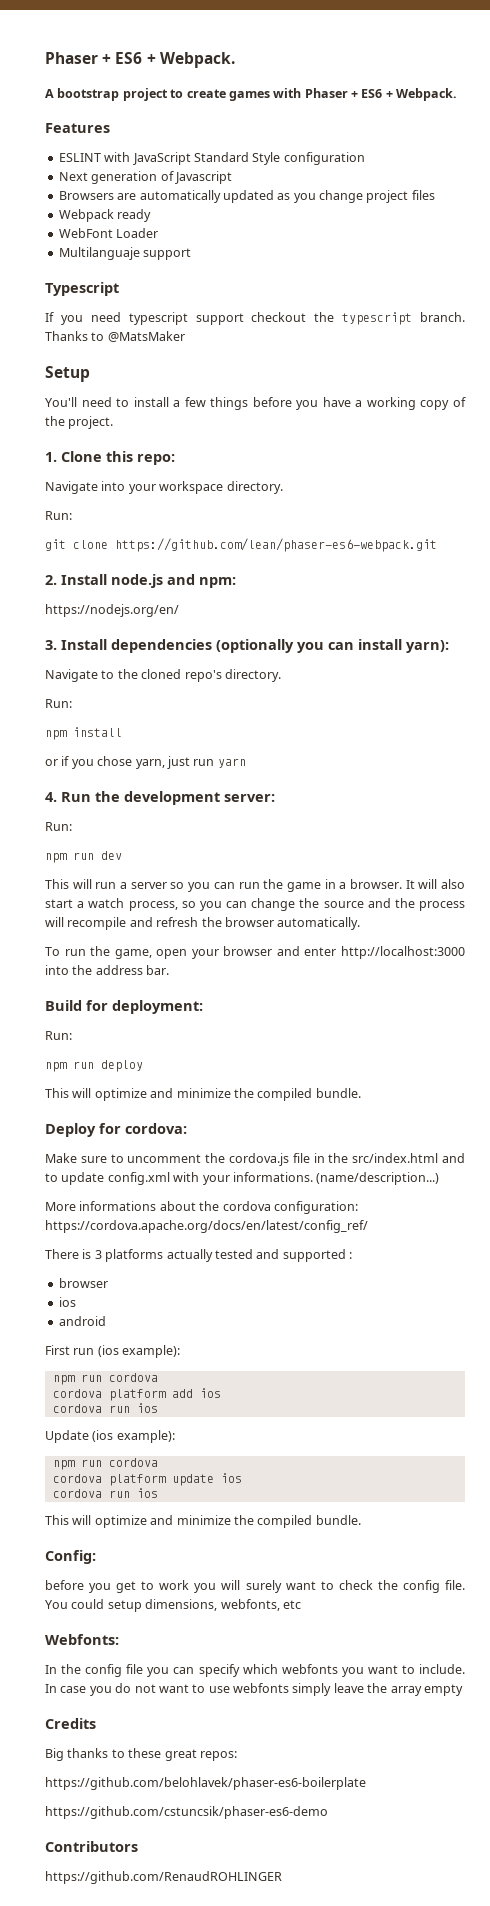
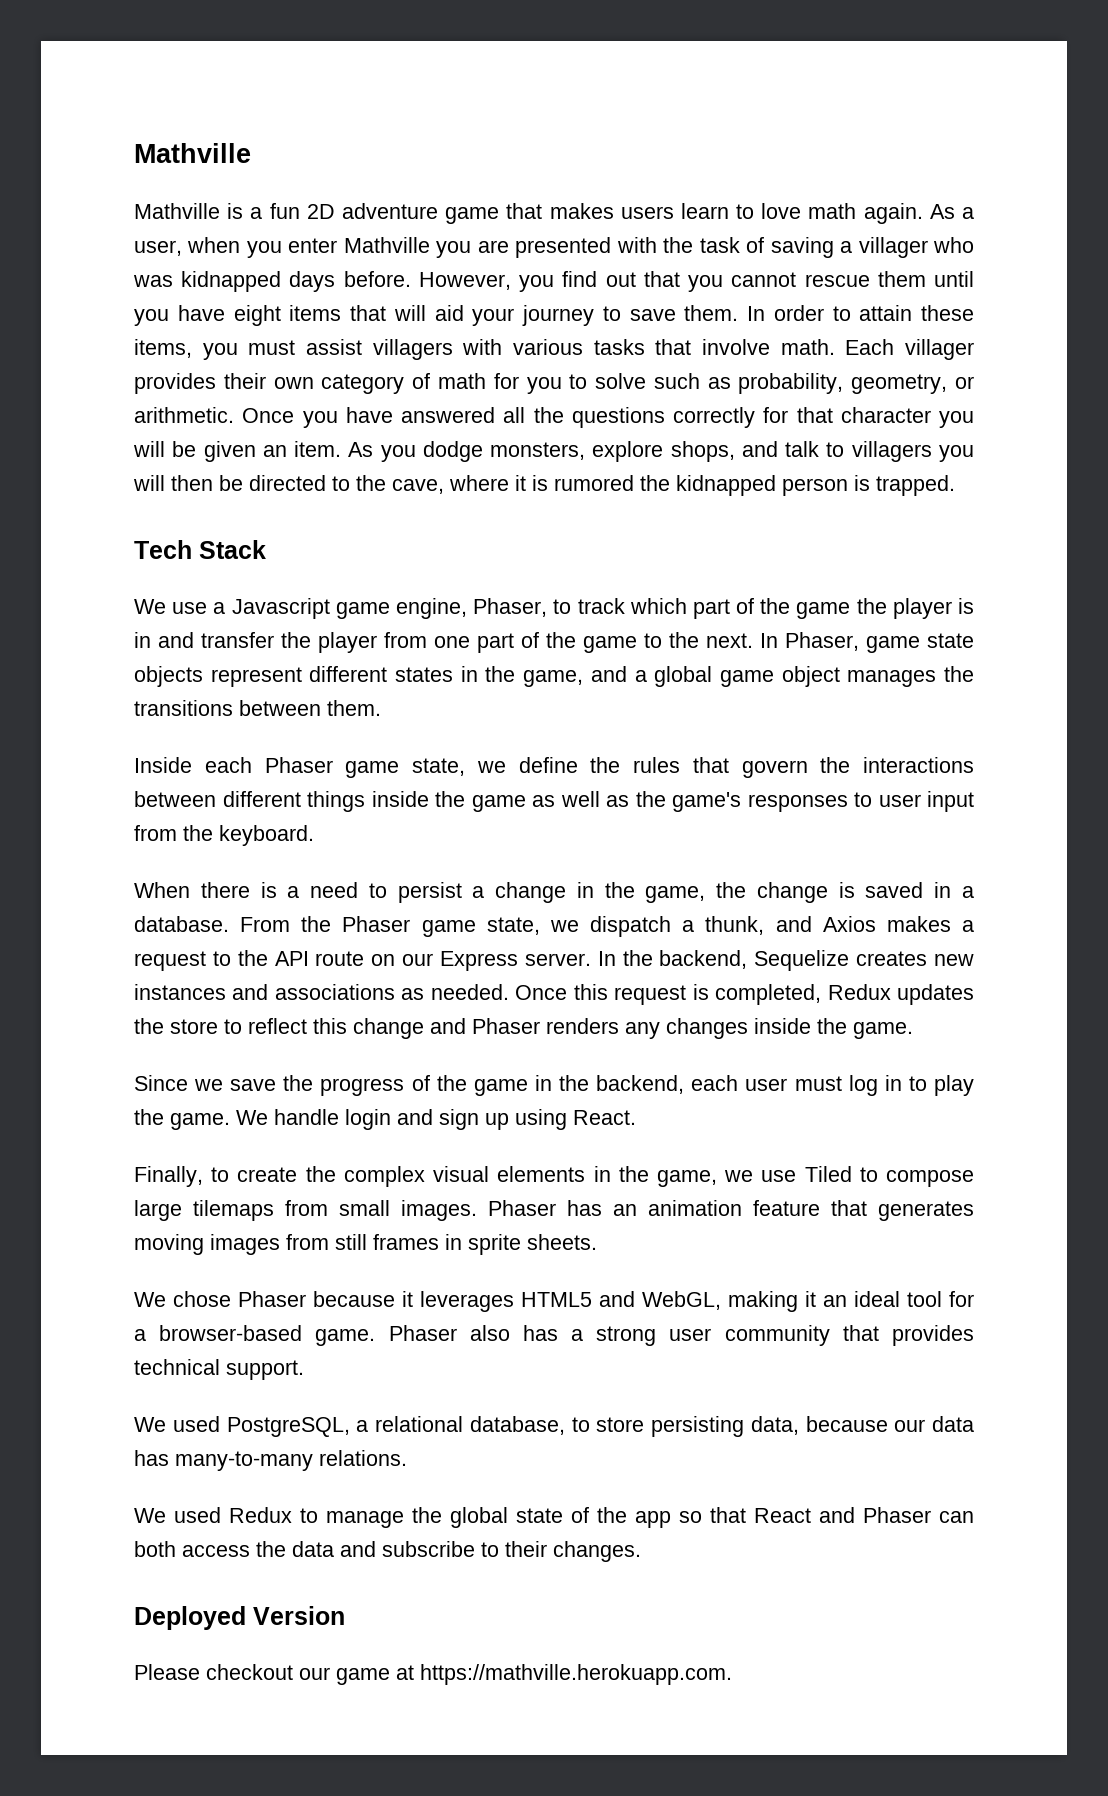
[45,52,235,68] [45,88,458,101] [45,123,110,133] [58,152,365,165] [58,171,232,184] [58,190,435,203] [58,209,152,222] [58,228,159,238] [58,247,192,260] [45,282,119,296] [45,312,465,325] [45,331,185,342] [45,366,90,382] [45,397,467,410] [45,416,114,429] [45,451,175,465] [45,481,283,494] [45,511,72,520] [45,538,437,552] [45,574,236,588] [45,604,179,617] [45,639,449,653] [45,669,281,682] [45,699,72,708] [45,727,122,740] [45,756,246,769] [45,791,275,805] [45,822,72,831] [45,851,122,863] [45,879,465,892] [45,898,465,911] [45,917,361,930] [45,946,465,959] [45,965,170,975] [45,1000,203,1014] [45,1031,72,1040] [45,1060,143,1072] [45,1088,361,1101] [45,1123,187,1137] [45,1153,466,1166] [45,1172,440,1185] [45,1201,358,1214] [45,1220,368,1233] [45,1249,352,1262] [58,1278,108,1288] [58,1297,76,1307] [58,1316,106,1326] [45,1345,181,1358] [52,1373,158,1385] [52,1388,221,1401] [52,1403,158,1413] [45,1430,175,1443] [52,1458,158,1470] [52,1473,242,1486] [52,1488,158,1498] [45,1515,361,1528] [45,1550,96,1564] [45,1580,466,1593] [45,1599,301,1612] [45,1634,119,1645] [45,1664,465,1677] [45,1683,463,1696] [45,1718,96,1729] [45,1748,237,1761] [45,1777,366,1790] [45,1806,328,1819] [45,1841,138,1852] [45,1871,282,1884] Phaser + ES6 + Webpack. // A bootstrap project to create games with Phaser + ES6 + Webpack. // Features // ESLINT with JavaScript Standard Style configuration // Next generation of Javascript // Browsers are automatically updated as you change project files // Webpack ready // WebFont Loader // Multilanguaje support // Typescript // If you need typescript support checkout the typescript branch. Thanks to @MatsMaker // Setup // You'll need to install a few things before you have a working copy of the project. // 1. Clone this repo: // Navigate into your workspace directory. // Run: // git clone https://github.com/lean/phaser-es6-webpack.git // 2. Install node.js and npm: // https://nodejs.org/en/ // 3. Install dependencies (optionally you can install yarn): // Navigate to the cloned repo's directory. // Run: // npm install // or if you chose yarn, just run yarn // 4. Run the development server: // Run: // npm run dev // This will run a server so you can run the game in a browser. It will also start a watch process, so you can change the source and the process will recompile and refresh the browser automatically. // To run the game, open your browser and enter http://localhost:3000 into the address bar. // Build for deployment: // Run: // npm run deploy // This will optimize and minimize the compiled bundle. // Deploy for cordova: // Make sure to uncomment the cordova.js file in the src/index.html and to update config.xml with your informations. (name/description...) // More informations about the cordova configuration: https://cordova.apache.org/docs/en/latest/config_ref/ // There is 3 platforms actually tested and supported : // browser // ios // android // First run (ios example): // npm run cordova // cordova platform add ios // cordova run ios // Update (ios example): // npm run cordova // cordova platform update ios // cordova run ios // This will optimize and minimize the compiled bundle. // Config: // before you get to work you will surely want to check the config file. You could setup dimensions, webfonts, etc // Webfonts: // In the config file you can specify which webfonts you want to include. In case you do not want to use webfonts simply leave the array empty // Credits // Big thanks to these great repos: // https://github.com/belohlavek/phaser-es6-boilerplate // https://github.com/cstuncsik/phaser-es6-demo // Contributors // https://github.com/RenaudROHLINGER -> [134,143,251,163] [134,203,974,224] [134,237,975,258] [133,271,975,292] [134,305,974,326] [134,339,974,360] [134,373,975,394] [134,407,974,428] [133,441,974,462] [133,475,955,496] [134,540,266,559] [134,598,974,619] [134,632,974,653] [134,666,975,687] [134,700,381,716] [134,757,974,778] [134,791,974,812] [134,825,314,846] [134,882,974,903] [134,916,975,937] [134,950,974,971] [134,984,974,1005] [134,1018,913,1039] [134,1075,975,1096] [134,1109,636,1130] [134,1166,974,1187] [134,1200,974,1221] [134,1234,597,1255] [134,1291,974,1312] [134,1325,974,1346] [134,1359,304,1380] [134,1416,974,1437] [134,1450,407,1471] [134,1507,974,1528] [134,1541,641,1562] [134,1606,345,1630] [134,1664,732,1685] Mathville // Mathville is a fun 2D adventure game that makes users learn to love math again. As a user, when you enter Mathville you are presented with the task of saving a villager who was kidnapped days before. However, you find out that you cannot rescue them until you have eight items that will aid your journey to save them. In order to attain these items, you must assist villagers with various tasks that involve math. Each villager provides their own category of math for you to solve such as probability, geometry, or arithmetic. Once you have answered all the questions correctly for that character you will be given an item. As you dodge monsters, explore shops, and talk to villagers you will then be directed to the cave, where it is rumored the kidnapped person is trapped. // Tech Stack // We use a Javascript game engine, Phaser, to track which part of the game the player is in and transfer the player from one part of the game to the next. In Phaser, game state objects represent different states in the game, and a global game object manages the transitions between them. // Inside each Phaser game state, we define the rules that govern the interactions between different things inside the game as well as the game's responses to user input from the keyboard. // When there is a need to persist a change in the game, the change is saved in a database. From the Phaser game state, we dispatch a thunk, and Axios makes a request to the API route on our Express server. In the backend, Sequelize creates new instances and associations as needed. Once this request is completed, Redux updates the store to reflect this change and Phaser renders any changes inside the game. // Since we save the progress of the game in the backend, each user must log in to play the game. We handle login and sign up using React. // Finally, to create the complex visual elements in the game, we use Tiled to compose large tilemaps from small images. Phaser has an animation feature that generates moving images from still frames in sprite sheets. // We chose Phaser because it leverages HTML5 and WebGL, making it an ideal tool for a browser-based game. Phaser also has a strong user community that provides technical support. // We used PostgreSQL, a relational database, to store persisting data, because our data has many-to-many relations. // We used Redux to manage the global state of the app so that React and Phaser can both access the data and subscribe to their changes. // Deployed Version // Please checkout our game at https://mathville.herokuapp.com.

